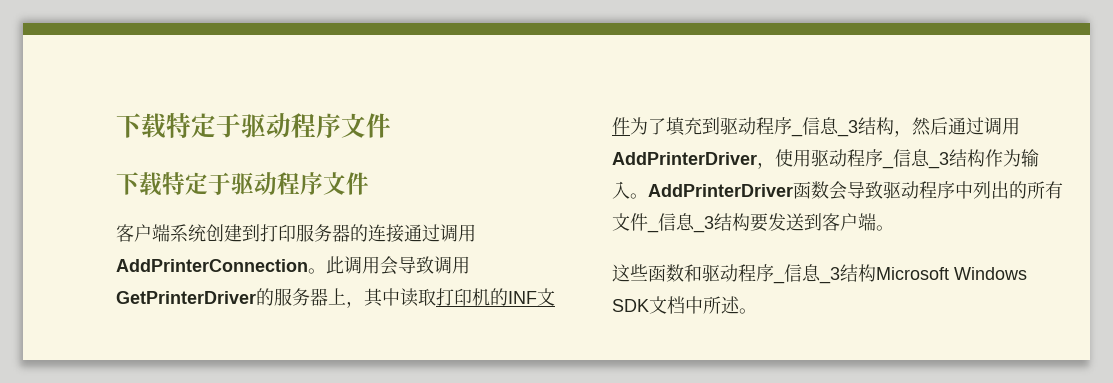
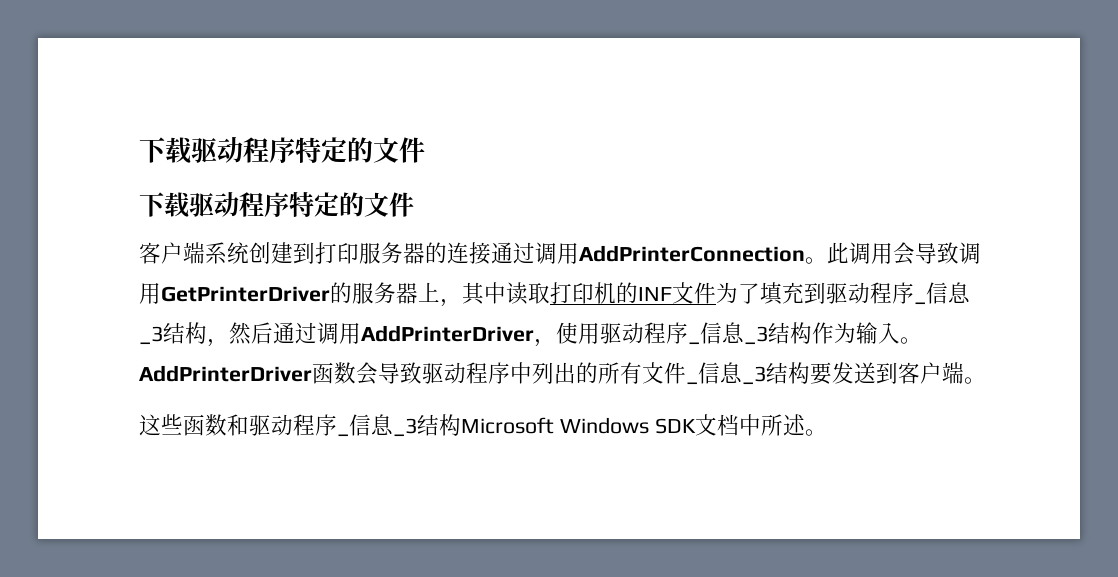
[116,113,341,139] 下载特定于驱动程序 -> [139,136,373,164] 下载驱动程序特定的
[162,172,323,195] 特定于驱动程序 -> [189,192,364,217] 驱动程序特定的

